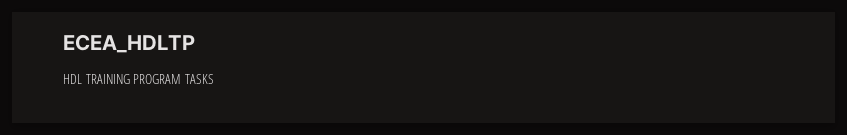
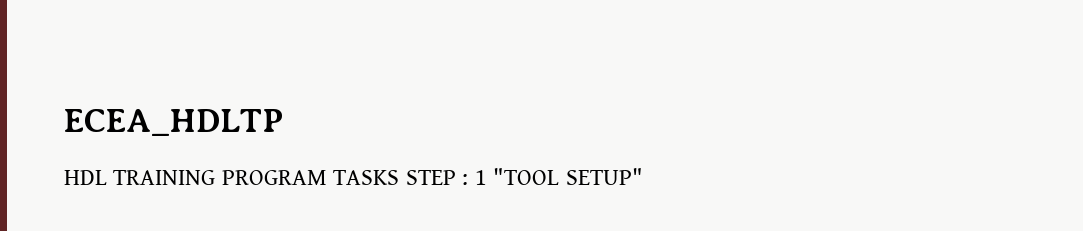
(214, 79) none -> [405,168,643,185] STEP : 1 "TOOL SETUP"

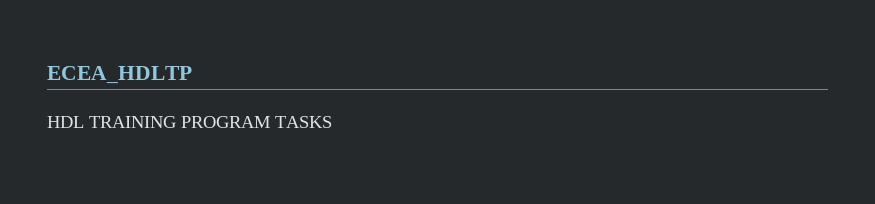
[405,168,643,185] STEP : 1 "TOOL SETUP" -> (332, 122) none

